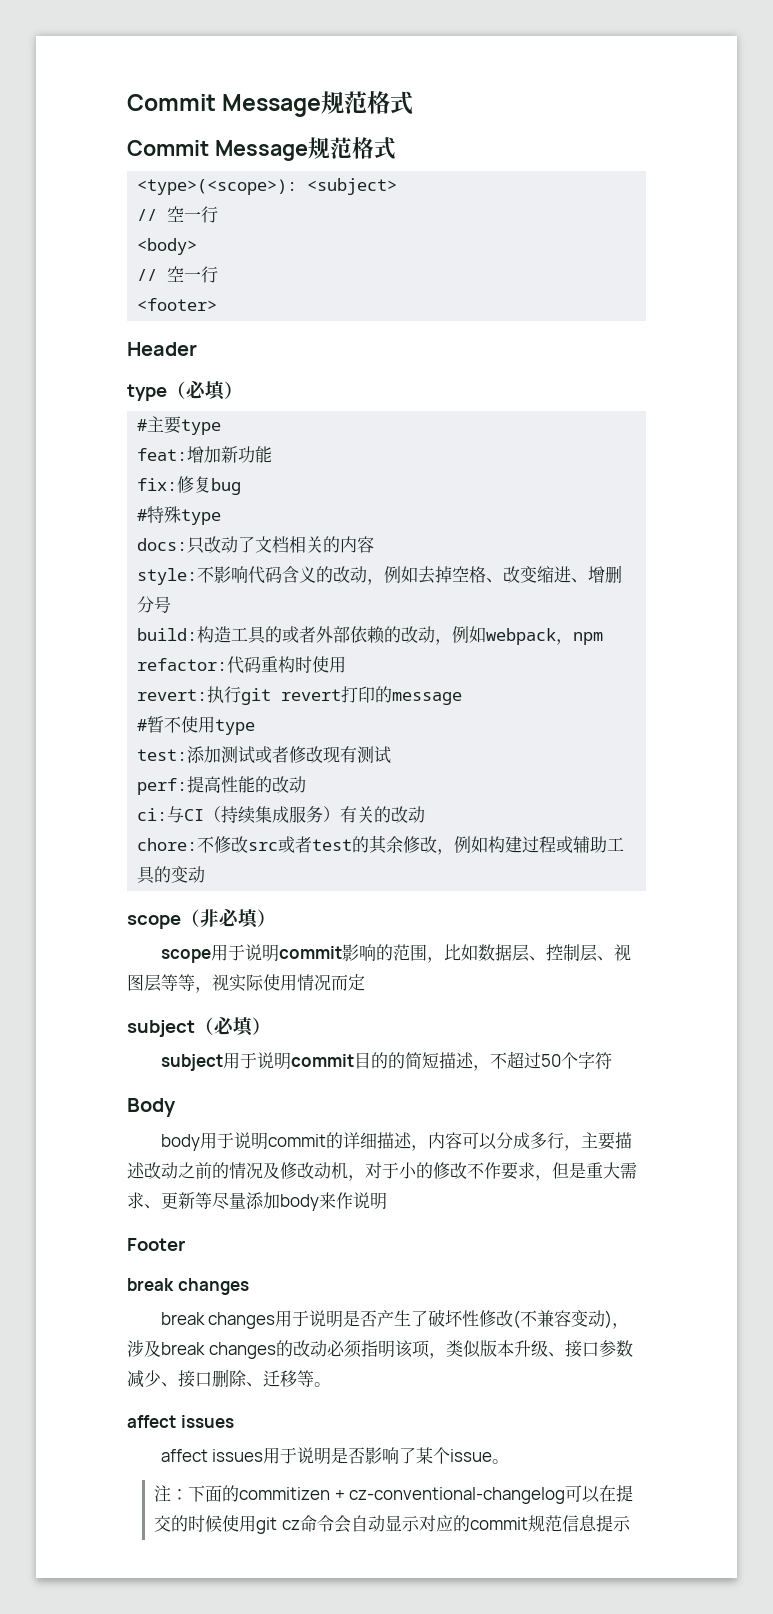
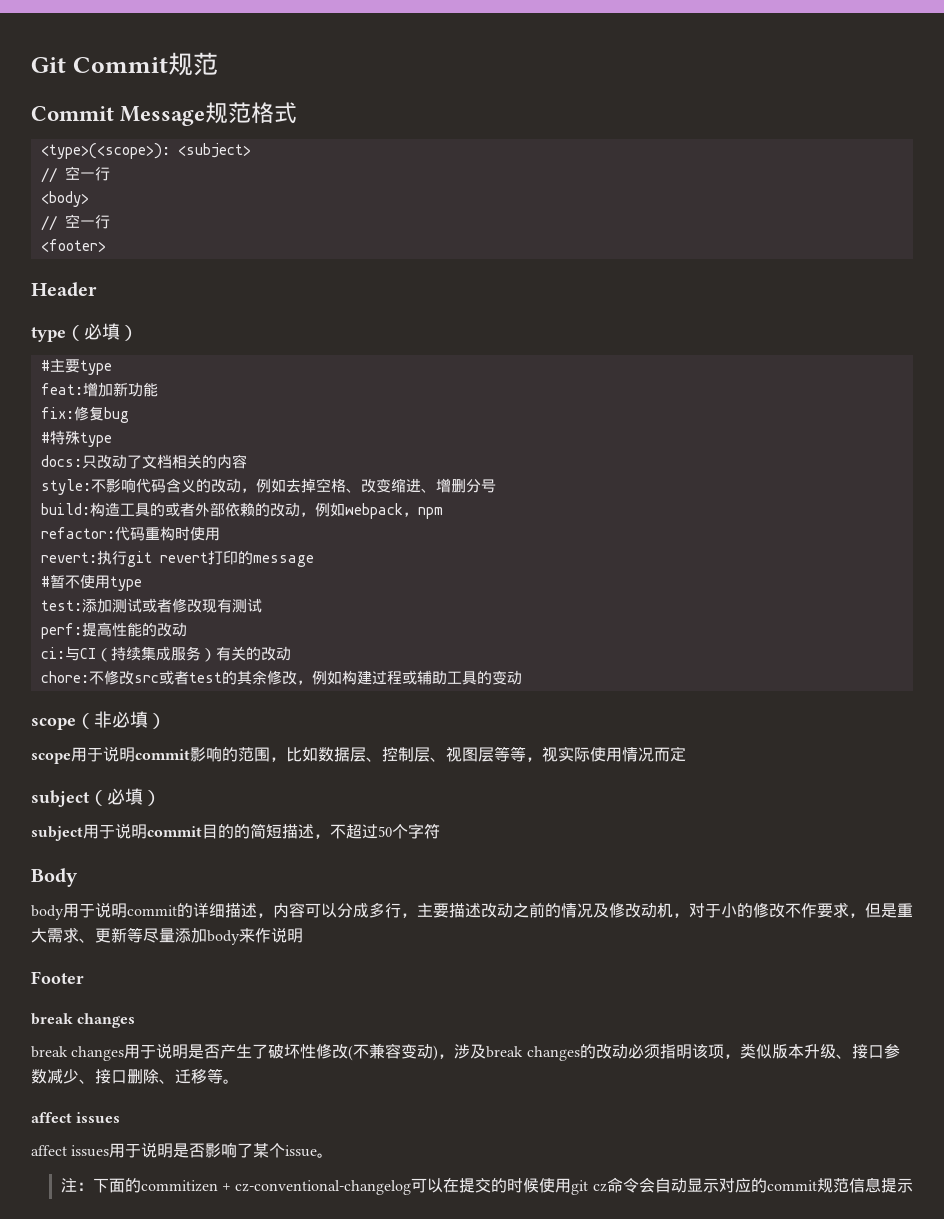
[127,91,414,117] Commit Message规范格式 -> [31,52,218,76] Git Commit规范

